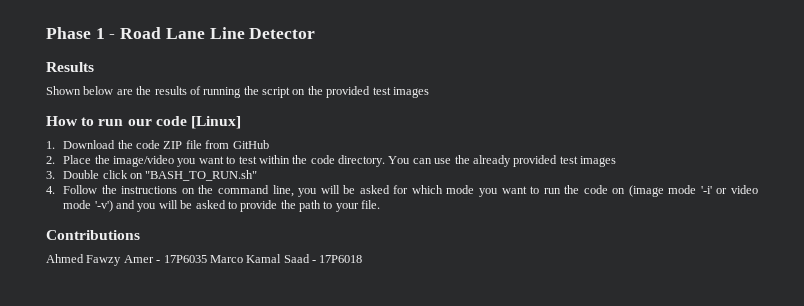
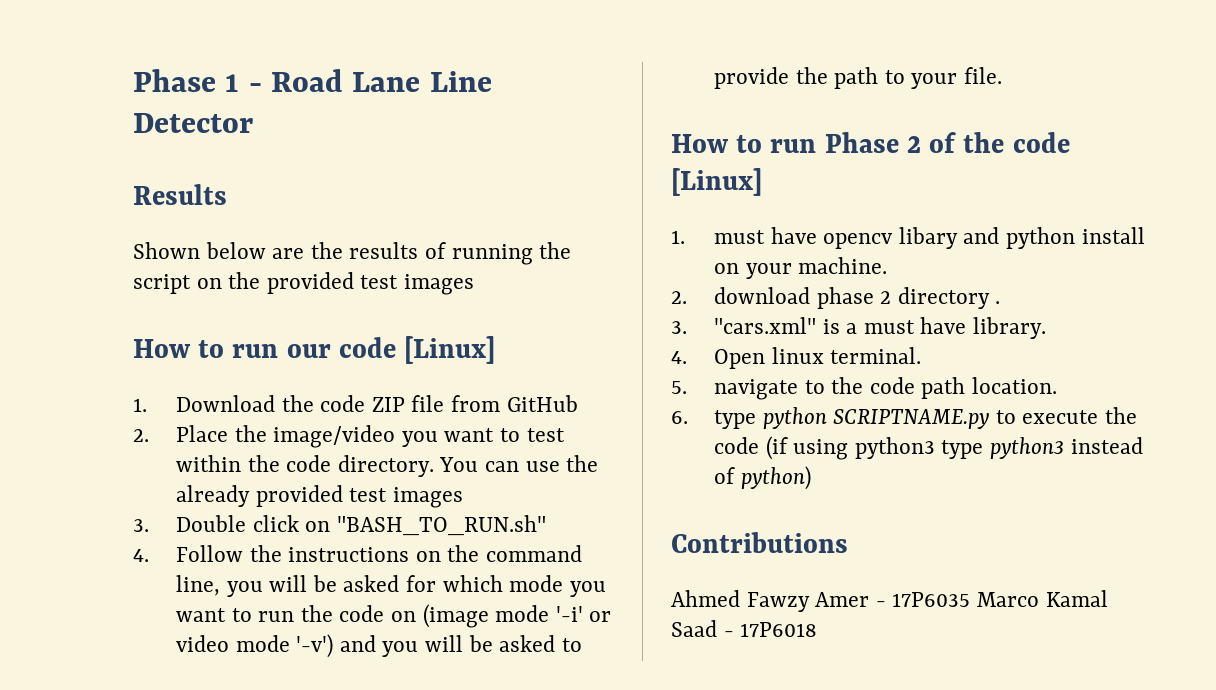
(381, 204) none -> [671,132,1070,153] [671,168,762,196] [671,227,1145,249] [713,257,888,279] [671,287,1001,309] [671,317,1046,339] [671,347,922,369] [671,377,1057,400] [671,407,1137,429] [713,436,1143,460] [713,466,811,490] // How to run Phase 2 of the code [Linux] // 1. must have opencv libary and python install on your machine. // 2. download phase 2 directory . // 3. "cars.xml" is a must have library. // 4. Open linux terminal. // 5. navigate to the code path location. // 6. type python SCRIPTNAME.py to execute the code (if using python3 type python3 instead of python)

